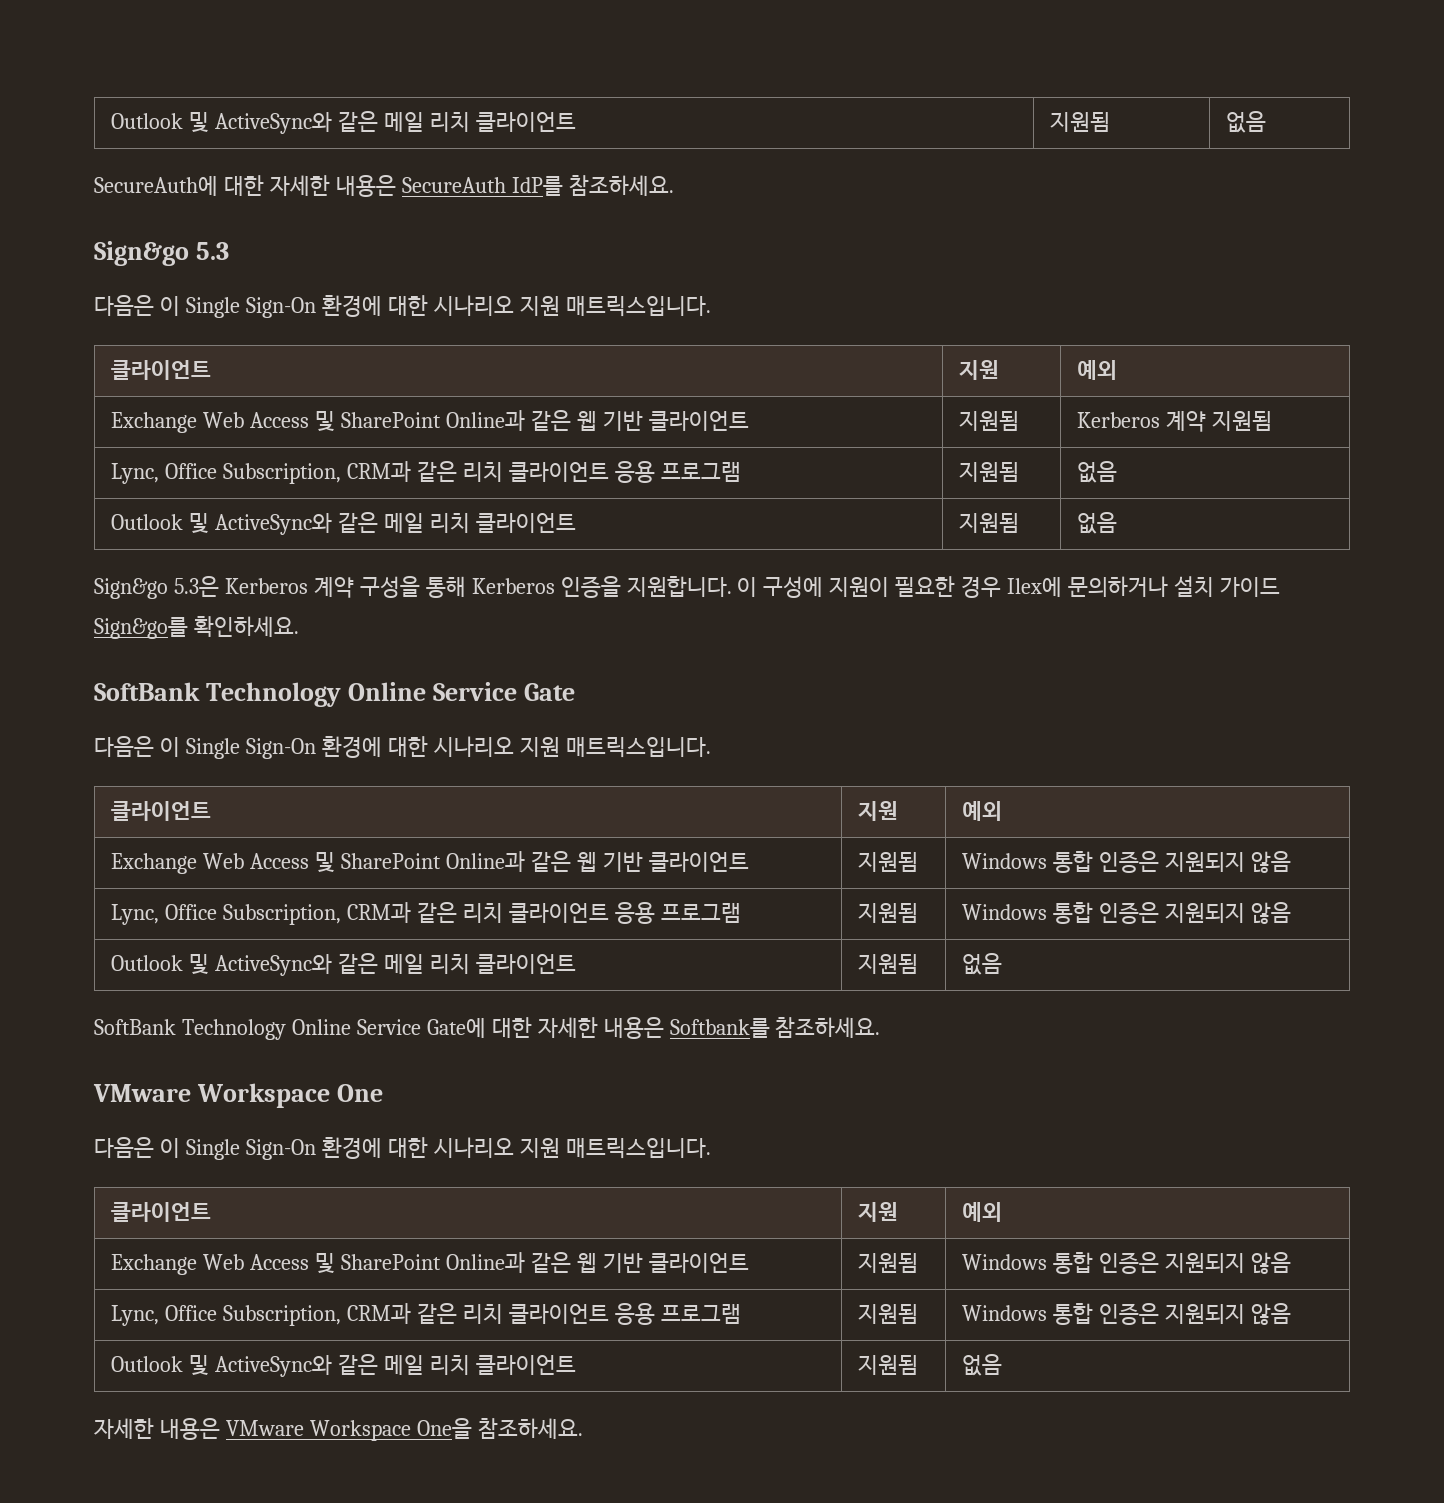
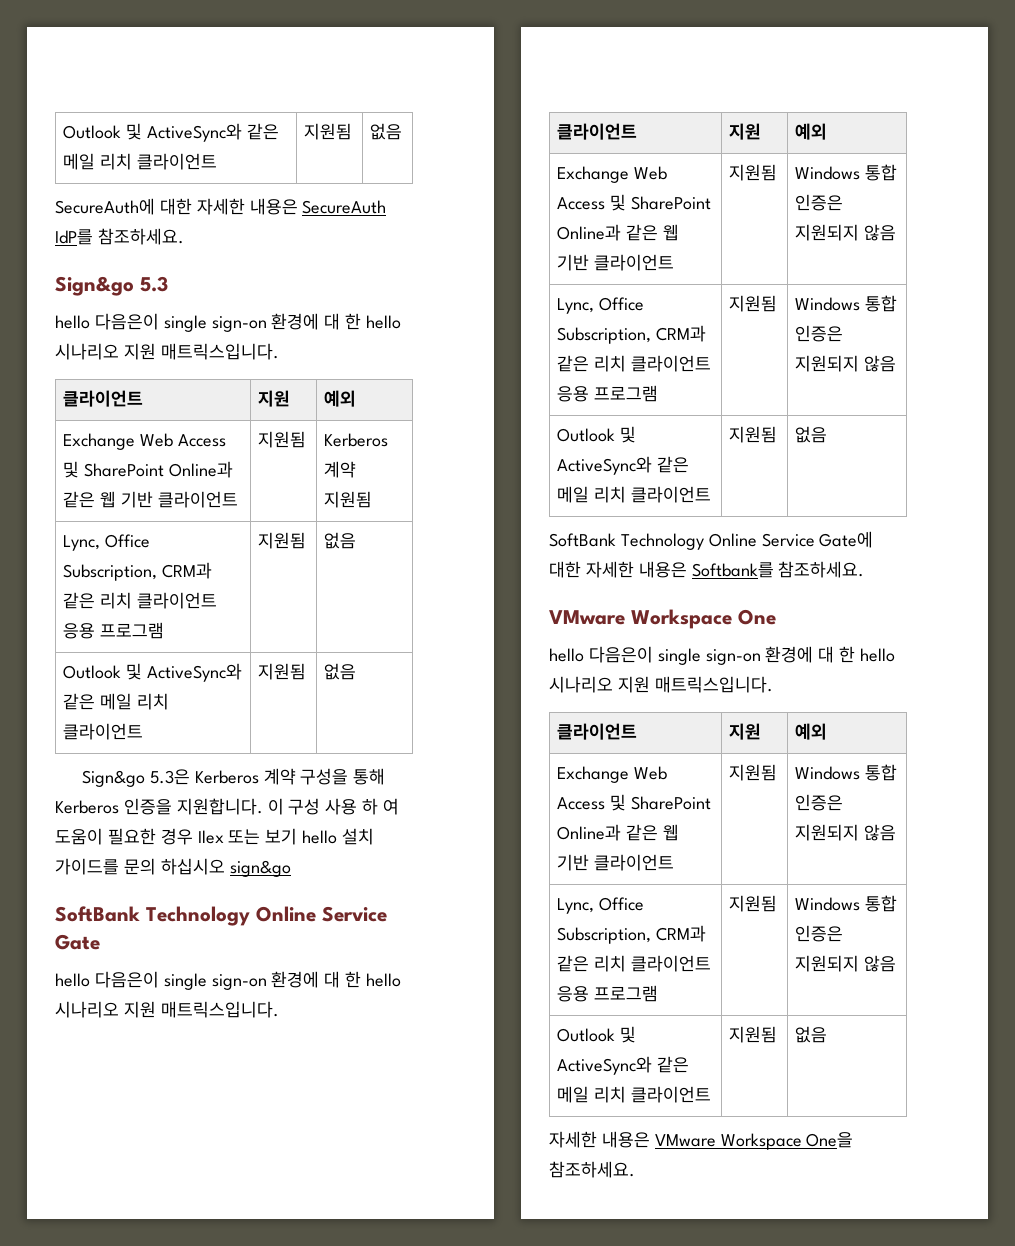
[94,295,428,318] 다음은 이 Single Sign-On 환경에 대한 -> [55,313,402,332] hello 다음은이 single sign-on 환경에 대 한 hello
[763,576,1280,598] [94,616,299,639] 구성에 지원이 필요한 경우 Ilex에 문의하거나 설치 가이드 Sign&go를 확인하세요. -> [288,798,400,815] [55,828,375,845] [55,858,291,877] 구성 사용 하 여 도움이 필요한 경우 Ilex 또는 보기 hello 설치 가이드를 문의 하십시오 sign&go
[94,736,428,759] 다음은 이 Single Sign-On 환경에 대한 -> [55,971,402,990] hello 다음은이 single sign-on 환경에 대 한 hello
[94,1137,428,1160] 다음은 이 Single Sign-On 환경에 대한 -> [549,646,896,665] hello 다음은이 single sign-on 환경에 대 한 hello

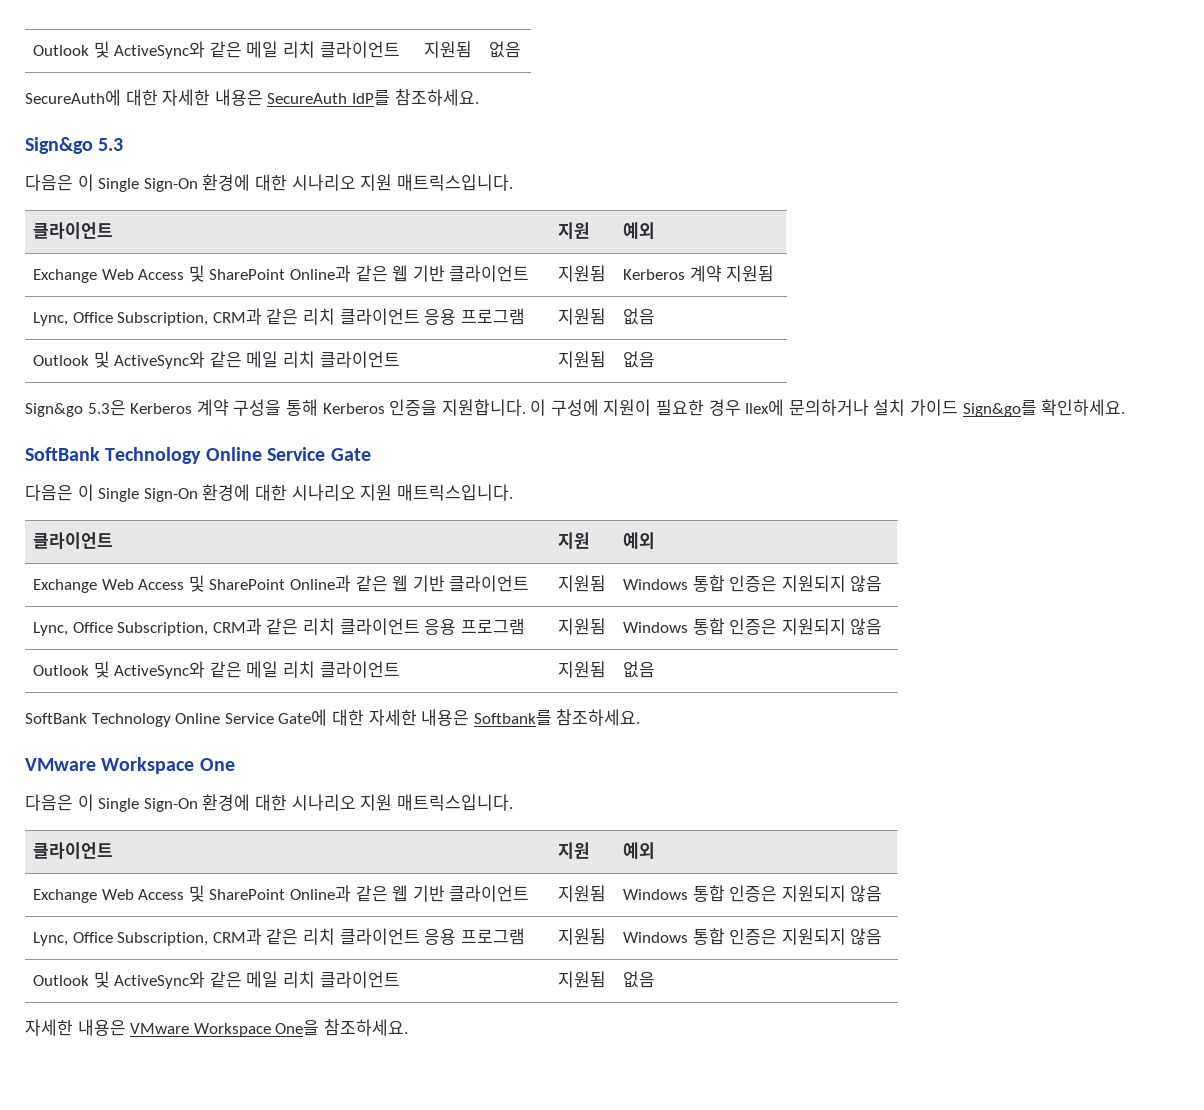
[55,313,402,332] hello 다음은이 single sign-on 환경에 대 한 hello -> [25,174,287,192] 다음은 이 Single Sign-On 환경에 대한
[288,798,400,815] [55,828,375,845] [55,858,291,877] 구성 사용 하 여 도움이 필요한 경우 Ilex 또는 보기 hello 설치 가이드를 문의 하십시오 sign&go -> [550,399,1126,417] 구성에 지원이 필요한 경우 Ilex에 문의하거나 설치 가이드 Sign&go를 확인하세요.
[55,971,402,990] hello 다음은이 single sign-on 환경에 대 한 hello -> [25,484,287,502] 다음은 이 Single Sign-On 환경에 대한
[549,646,896,665] hello 다음은이 single sign-on 환경에 대 한 hello -> [25,794,287,812] 다음은 이 Single Sign-On 환경에 대한

